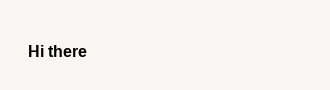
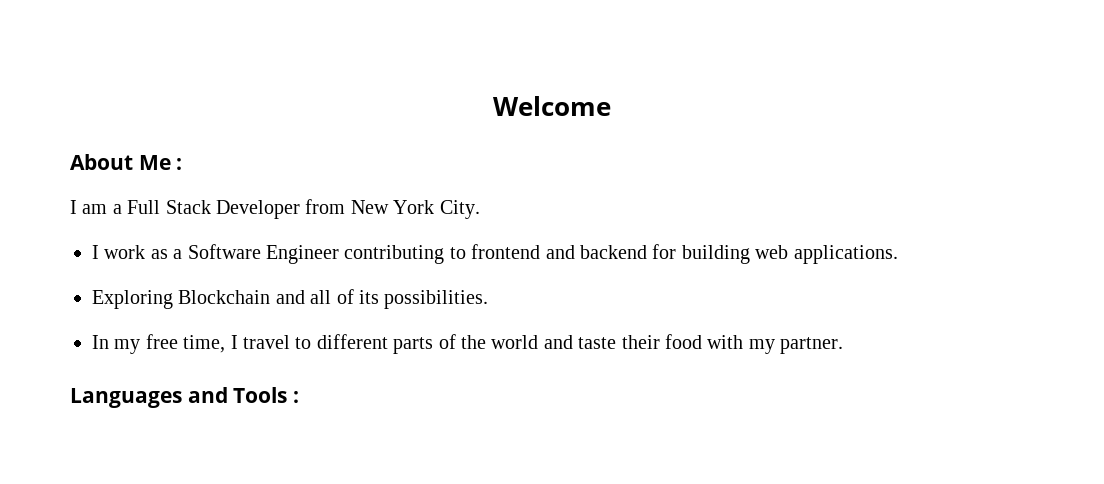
[28,45,88,57] Hi there -> [493,96,612,116] [70,154,183,170] [70,199,480,219] [92,244,898,264] [92,289,489,309] [92,334,844,354] [70,387,299,408] Welcome // About Me : // I am a Full Stack Developer from New York City. // I work as a Software Engineer contributing to frontend and backend for building web applications. // Exploring Blockchain and all of its possibilities. // In my free time, I travel to different parts of the world and taste their food with my partner. // Languages and Tools :

